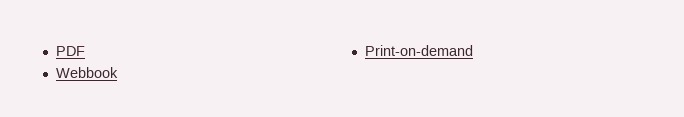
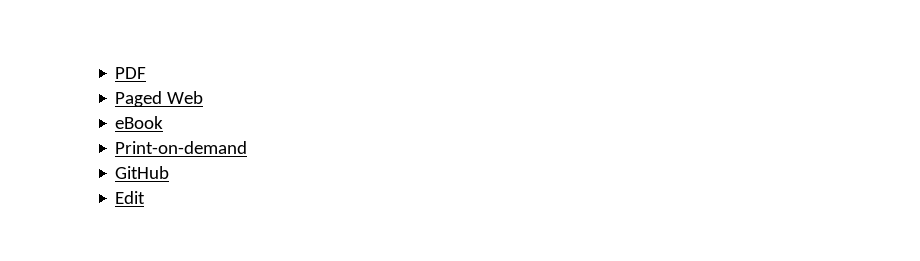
[55,67,118,78] Webbook -> [115,91,204,107] [115,116,164,129] Paged Web // eBook
(473, 50) none -> [115,166,170,179] [115,191,146,204] // GitHub // Edit

